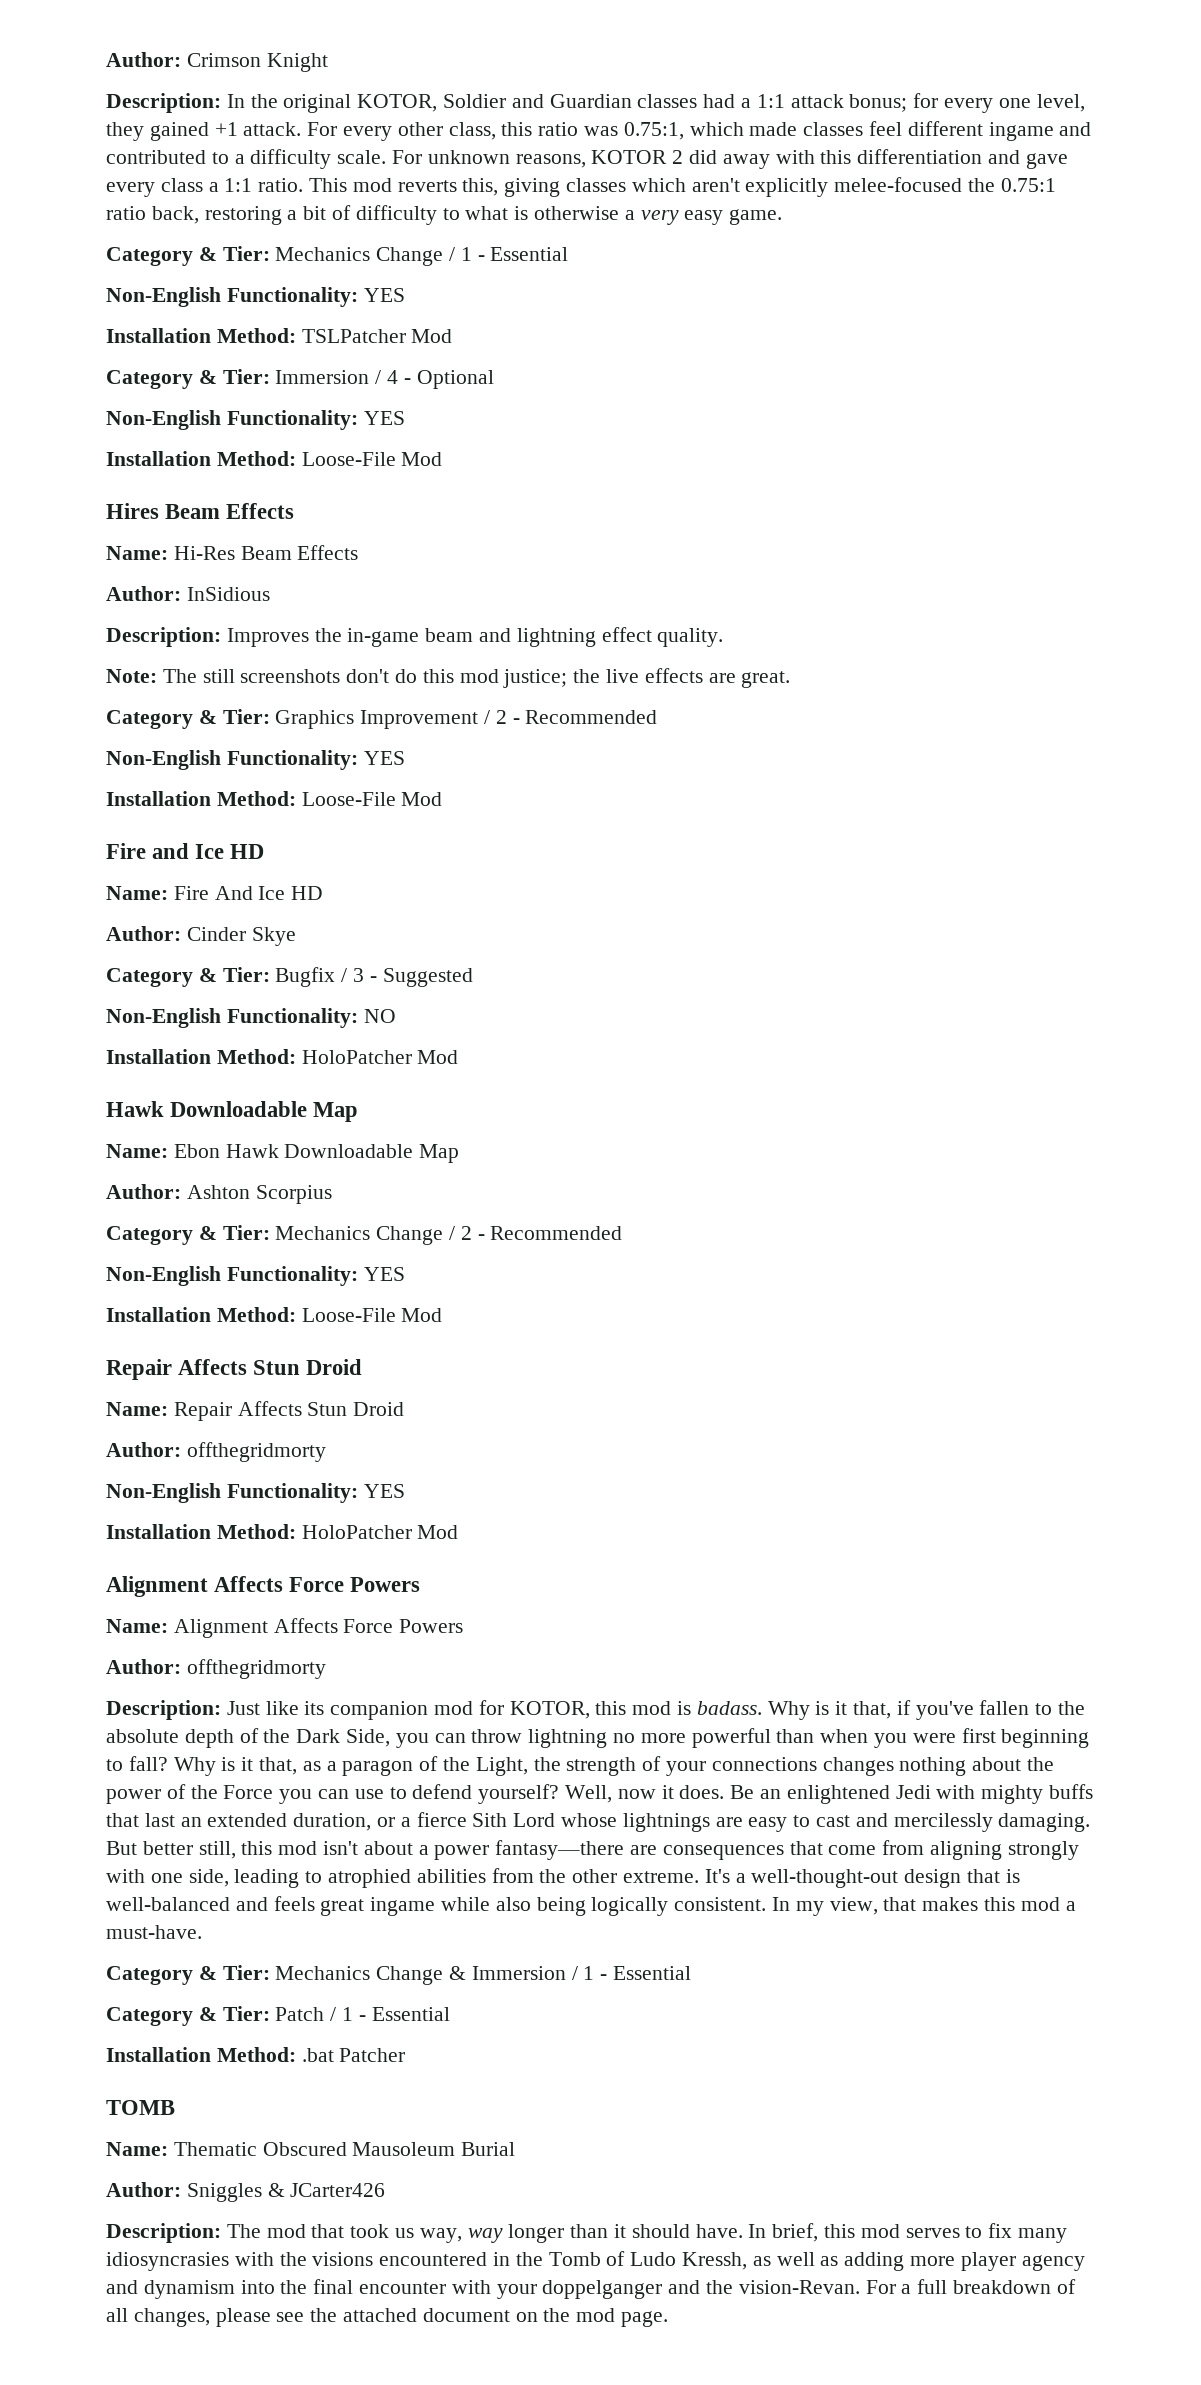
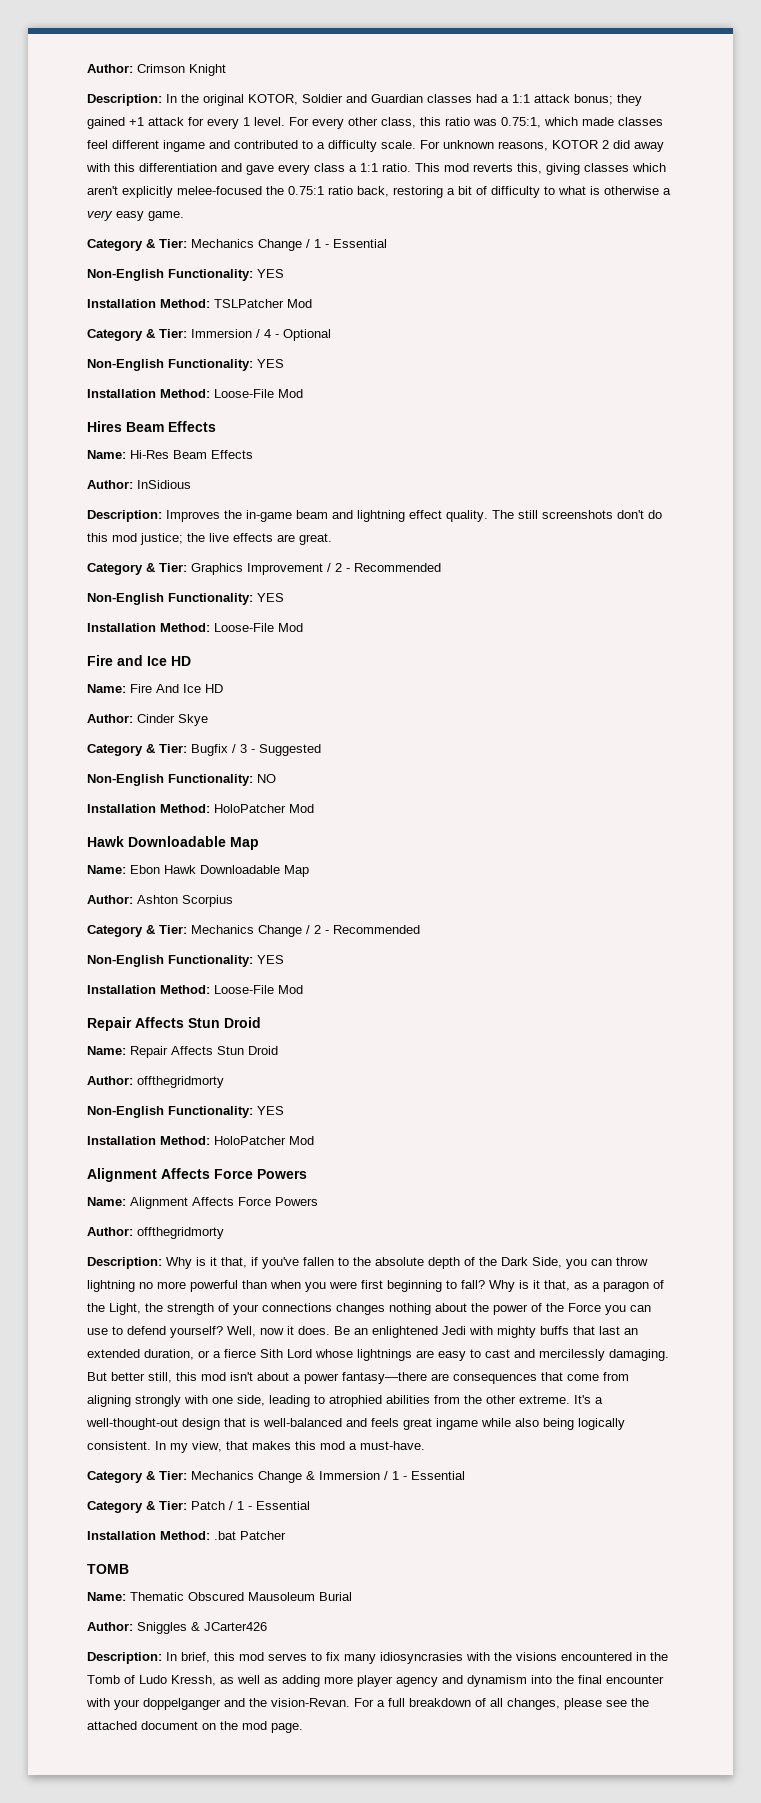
[913,93,1085,113] [106,122,302,141] for every one level, they gained +1 attack. -> [617,94,642,106] [87,117,285,129] they gained +1 attack for every 1 level.
[106,669,157,683] // Note: -> (488, 516) none
[226,1700,762,1720] Just like its companion mod for KOTOR, this mod is badass. -> (162, 1263) none
[226,2224,743,2243] The mod that took us way, way longer than it should have. -> (162, 1658) none

